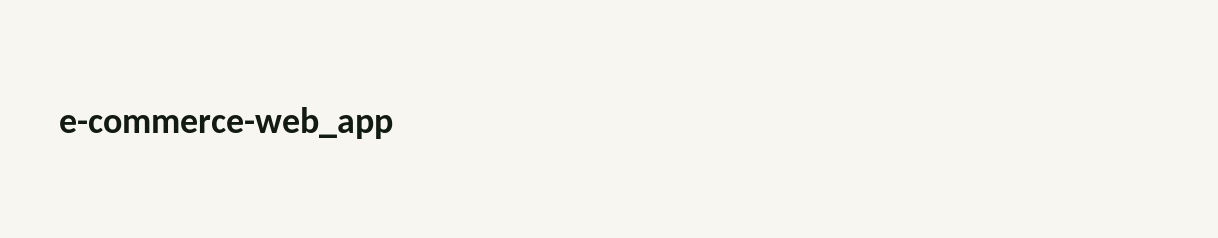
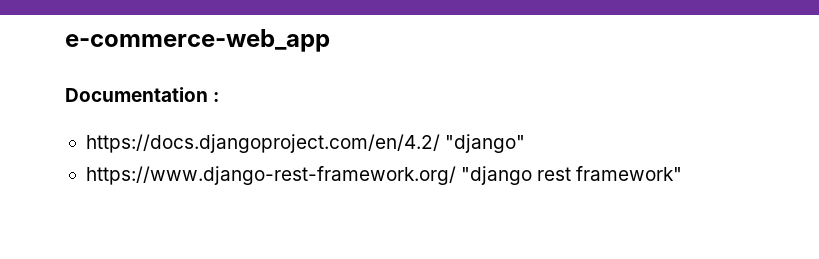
(393, 123) none -> [65,87,220,102] [85,134,526,153] [85,166,683,185] // Documentation : // https://docs.djangoproject.com/en/4.2/ "django" // https://www.django-rest-framework.org/ "django rest framework"

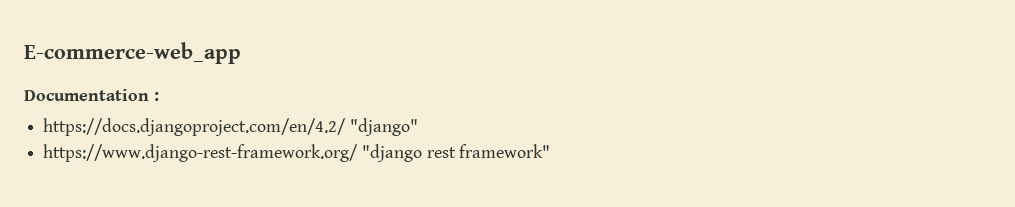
[65,29,330,52] e-commerce-web_app -> [24,42,241,64] E-commerce-web_app

